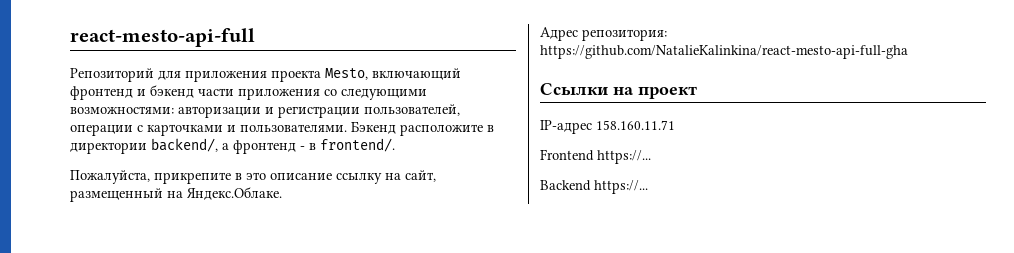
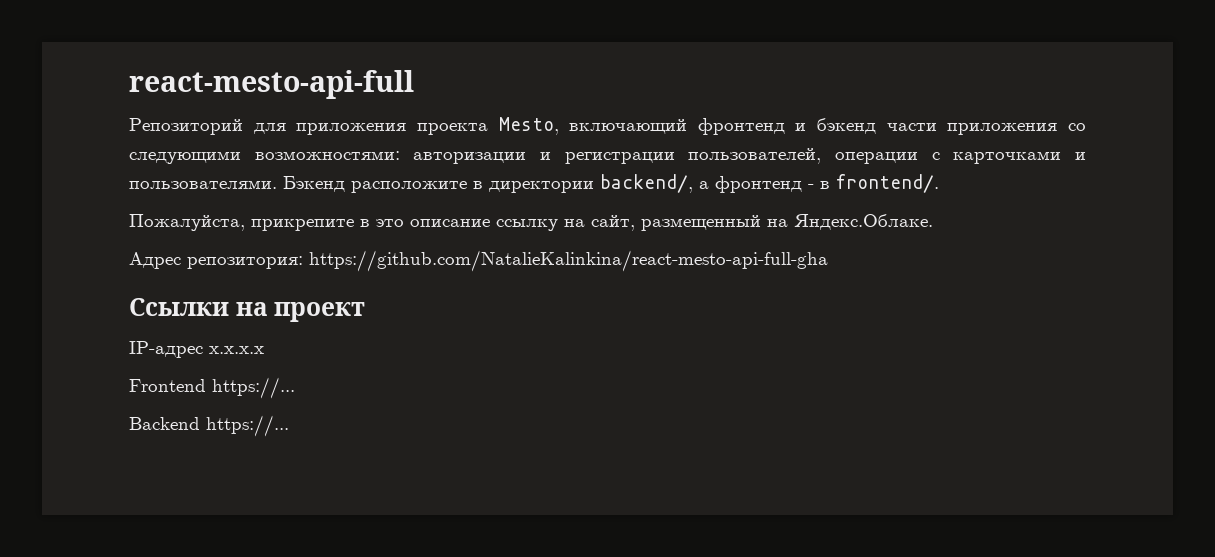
[596,120,675,130] 158.160.11.71 -> [209,346,264,354] x.x.x.x

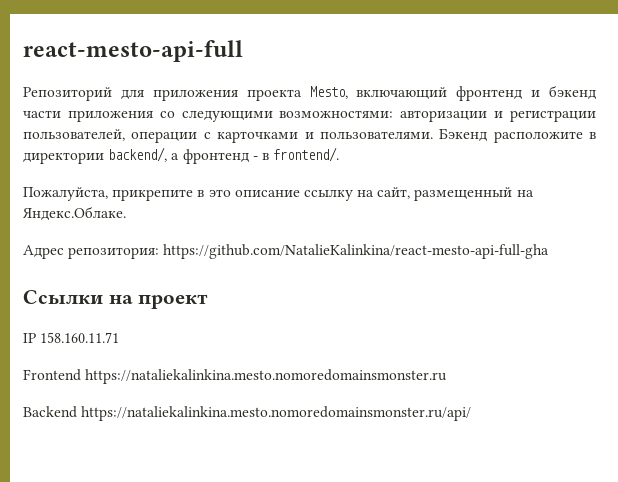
[129,341,264,358] IP-адрес x.x.x.x -> [23,332,120,343] IP 158.160.11.71
[212,377,295,399] https://... -> [85,369,448,384] https://nataliekalinkina.mesto.nomoredomainsmonster.ru
[206,415,289,437] https://... -> [81,406,472,421] https://nataliekalinkina.mesto.nomoredomainsmonster.ru/api/

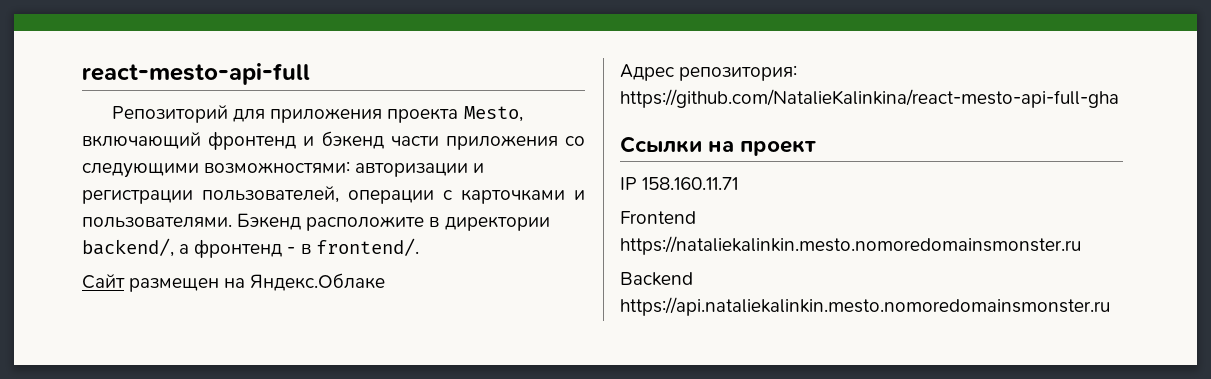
[23,187,534,201] [23,206,126,221] Пожалуйста, прикрепите в это описание ссылку на сайт, размещенный на Яндекс.Облаке. -> [82,273,386,292] Сайт размещен на Яндекс.Облаке
[85,369,448,384] https://nataliekalinkina.mesto.nomoredomainsmonster.ru -> [620,236,1081,255] https://nataliekalinkin.mesto.nomoredomainsmonster.ru
[81,406,472,421] https://nataliekalinkina.mesto.nomoredomainsmonster.ru/api/ -> [620,297,1110,316] https://api.nataliekalinkin.mesto.nomoredomainsmonster.ru

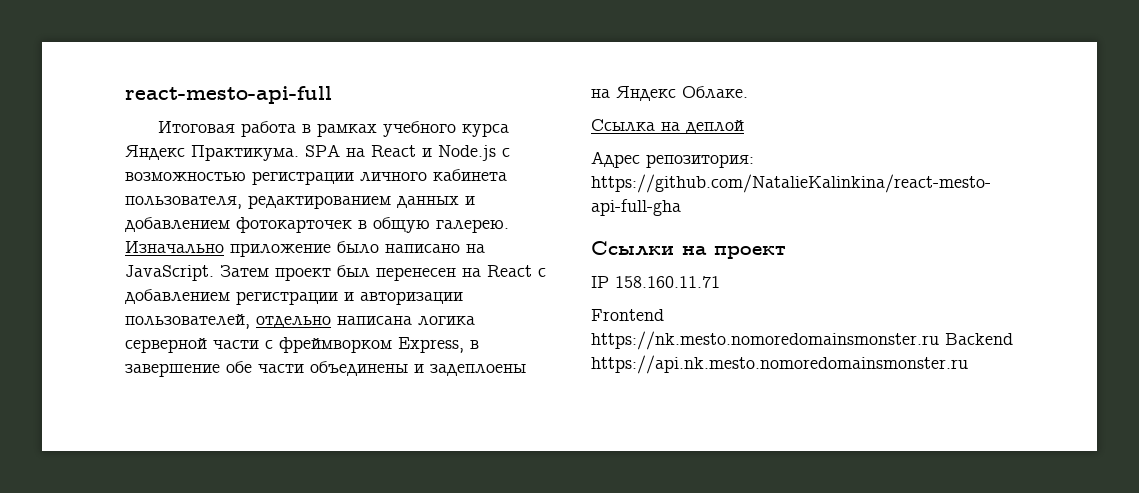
[112,105,523,123] [82,131,586,150] [82,161,485,178] [82,186,585,204] [82,213,550,231] [82,238,419,258] [82,273,386,292] Репозиторий для приложения проекта Mesto, включающий фронтенд и бэкенд части приложения со следующими возможностями: авторизации и регистрации пользователей, операции с карточками и пользователями. Бэкенд расположите в директории backend/, а фронтенд - в frontend/. // Сайт размещен на Яндекс.Облаке -> [158,121,510,137] [125,144,510,161] [125,169,507,185] [125,195,475,209] [125,217,509,233] [125,241,485,257] [125,265,546,281] [125,289,463,305] [125,314,475,329] [125,337,479,353] [125,361,526,377] [591,86,748,101] [591,119,744,134] Итоговая работа в рамках учебного курса Яндекс Практикума. SPA на React и Node.js с возможностью регистрации личного кабинета пользователя, редактированием данных и добавлением фотокарточек в общую галерею. Изначально приложение было написано на JavaScript. Затем проект был перенесен на React с добавлением регистрации и авторизации пользователей, отдельно написана логика серверной части с фреймворком Express, в завершение обе части объединены и задеплоены на Яндекс Облаке. // Ссылка на деплой
[620,236,1081,255] [620,272,693,286] [620,297,1110,316] https://nataliekalinkin.mesto.nomoredomainsmonster.ru // Backend https://api.nataliekalinkin.mesto.nomoredomainsmonster.ru -> [591,331,1013,350] [591,355,968,374] https://nk.mesto.nomoredomainsmonster.ru Backend https://api.nk.mesto.nomoredomainsmonster.ru

